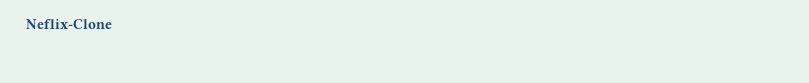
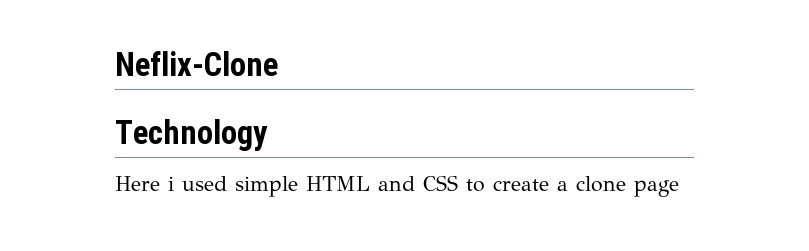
(112, 24) none -> [115,119,268,151] [115,175,679,197] // Technology // Here i used simple HTML and CSS to create a clone page

